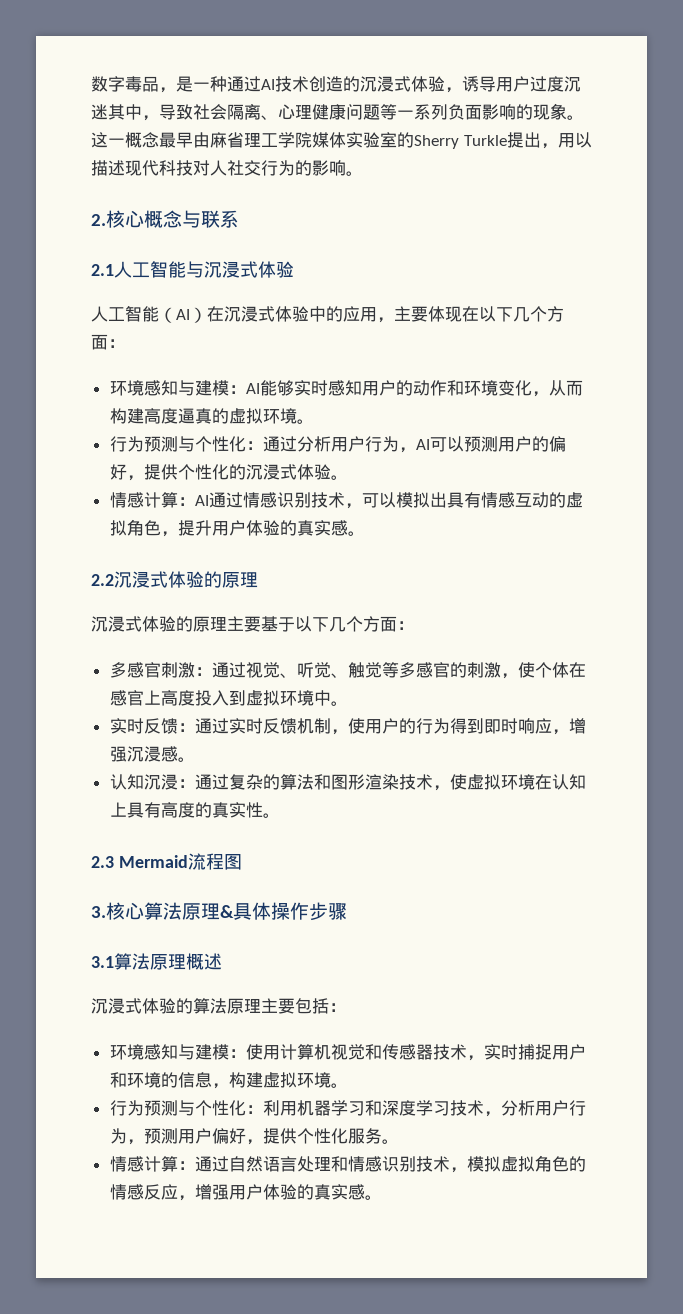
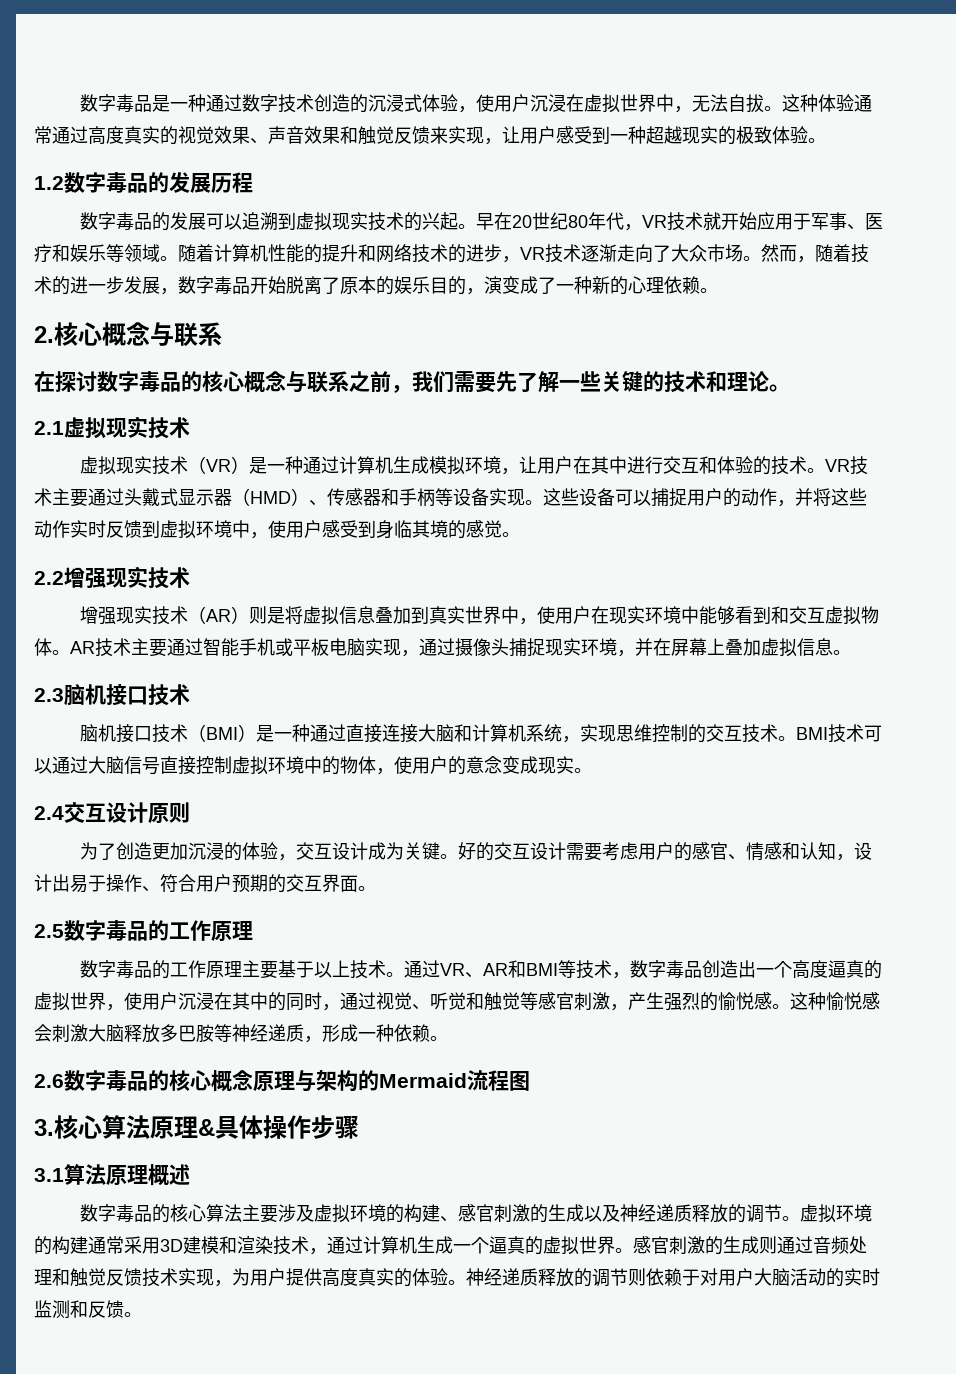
[91,76,275,93] 数字毒品，是一种通过AI -> [79,94,278,112] 数字毒品是一种通过数字
[462,76,581,92] [91,103,584,121] [91,132,592,149] [91,160,346,176] 诱导用户过度沉迷其中，导致社会隔离、心理健康问题等一系列负面影响的现象。这一概念最早由麻省理工学院媒体实验室的Sherry Turkle提出，用以描述现代科技对人社交行为的影响 -> [475,94,872,113] [34,126,826,145] [34,172,253,193] [79,212,883,231] [34,244,869,263] [34,276,700,295] 使用户沉浸在虚拟世界中，无法自拔。这种体验通常通过高度真实的视觉效果、声音效果和触觉反馈来实现，让用户感受到一种超越现实的极致体验。 // 1.2数字毒品的发展历程 // 数字毒品的发展可以追溯到虚拟现实技术的兴起。早在20世纪80年代，VR技术就开始应用于军事、医疗和娱乐等领域。随着计算机性能的提升和网络技术的进步，VR技术逐渐走向了大众市场。然而，随着技术的进一步发展，数字毒品开始脱离了原本的娱乐目的，演变成了一种新的心理依赖
[91,261,294,278] [91,305,564,323] [91,334,125,350] [109,380,583,397] [109,408,314,424] [109,436,566,453] [109,464,348,481] [109,492,583,509] [109,519,365,537] [91,571,258,588] [91,616,414,632] [109,662,586,679] [109,690,348,706] [109,718,586,735] [109,746,195,762] [109,774,586,791] [109,802,280,818] [91,856,114,868] 2.1人工智能与沉浸式体验 // 人工智能（AI）在沉浸式体验中的应用，主要体现在以下几个方面： // 环境感知与建模：AI能够实时感知用户的动作和环境变化，从而构建高度逼真的虚拟环境。 // 行为预测与个性化：通过分析用户行为，AI可以预测用户的偏好，提供个性化的沉浸式体验。 // 情感计算：AI通过情感识别技术，可以模拟出具有情感互动的虚拟角色，提升用户体验的真实感。 // 2.2沉浸式体验的原理 // 沉浸式体验的原理主要基于以下几个方面： // 多感官刺激：通过视觉、听觉、触觉等多感官的刺激，使个体在感官上高度投入到虚拟环境中。 // 实时反馈：通过实时反馈机制，使用户的行为得到即时响应，增强沉浸感。 // 认知沉浸：通过复杂的算法和图形渲染技术，使虚拟环境在认知上具有高度的真实性。 // 2.3 -> [34,371,790,393] [34,416,190,439] [79,456,868,475] [34,488,867,507] [34,520,520,539] [34,566,190,589] [79,606,879,625] [34,638,851,657] [34,684,190,706] [79,724,882,743] [34,756,592,775] [34,802,190,823] [79,842,872,861] [34,874,376,893] [34,920,253,941] [79,960,882,979] [34,992,880,1011] [34,1024,448,1043] [34,1070,379,1092] 在探讨数字毒品的核心概念与联系之前，我们需要先了解一些关键的技术和理论。 // 2.1虚拟现实技术 // 虚拟现实技术（VR）是一种通过计算机生成模拟环境，让用户在其中进行交互和体验的技术。VR技术主要通过头戴式显示器（HMD）、传感器和手柄等设备实现。这些设备可以捕捉用户的动作，并将这些动作实时反馈到虚拟环境中，使用户感受到身临其境的感觉。 // 2.2增强现实技术 // 增强现实技术（AR）则是将虚拟信息叠加到真实世界中，使用户在现实环境中能够看到和交互虚拟物体。AR技术主要通过智能手机或平板电脑实现，通过摄像头捕捉现实环境，并在屏幕上叠加虚拟信息。 // 2.3脑机接口技术 // 脑机接口技术（BMI）是一种通过直接连接大脑和计算机系统，实现思维控制的交互技术。BMI技术可以通过大脑信号直接控制虚拟环境中的物体，使用户的意念变成现实。 // 2.4交互设计原则 // 为了创造更加沉浸的体验，交互设计成为关键。好的交互设计需要考虑用户的感官、情感和认知，设计出易于操作、符合用户预期的交互界面。 // 2.5数字毒品的工作原理 // 数字毒品的工作原理主要基于以上技术。通过VR、AR和BMI等技术，数字毒品创造出一个高度逼真的虚拟世界，使用户沉浸在其中的同时，通过视觉、听觉和触觉等感官刺激，产生强烈的愉悦感。这种愉悦感会刺激大脑释放多巴胺等神经递质，形成一种依赖。 // 2.6数字毒品的核心概念原理与架构的
[91,998,346,1014] [109,1044,586,1061] [109,1072,348,1089] [109,1100,586,1117] [109,1128,399,1145] [109,1155,586,1173] [109,1184,365,1201] 沉浸式体验的算法原理主要包括： // 环境感知与建模：使用计算机视觉和传感器技术，实时捕捉用户和环境的信息，构建虚拟环境。 // 行为预测与个性化：利用机器学习和深度学习技术，分析用户行为，预测用户偏好，提供个性化服务。 // 情感计算：通过自然语言处理和情感识别技术，模拟虚拟角色的情感反应，增强用户体验的真实感 -> [79,1204,872,1223] [34,1236,867,1255] [34,1268,880,1287] [34,1300,124,1319] 数字毒品的核心算法主要涉及虚拟环境的构建、感官刺激的生成以及神经递质释放的调节。虚拟环境的构建通常采用3D建模和渲染技术，通过计算机生成一个逼真的虚拟世界。感官刺激的生成则通过音频处理和触觉反馈技术实现，为用户提供高度真实的体验。神经递质释放的调节则依赖于对用户大脑活动的实时监测和反馈

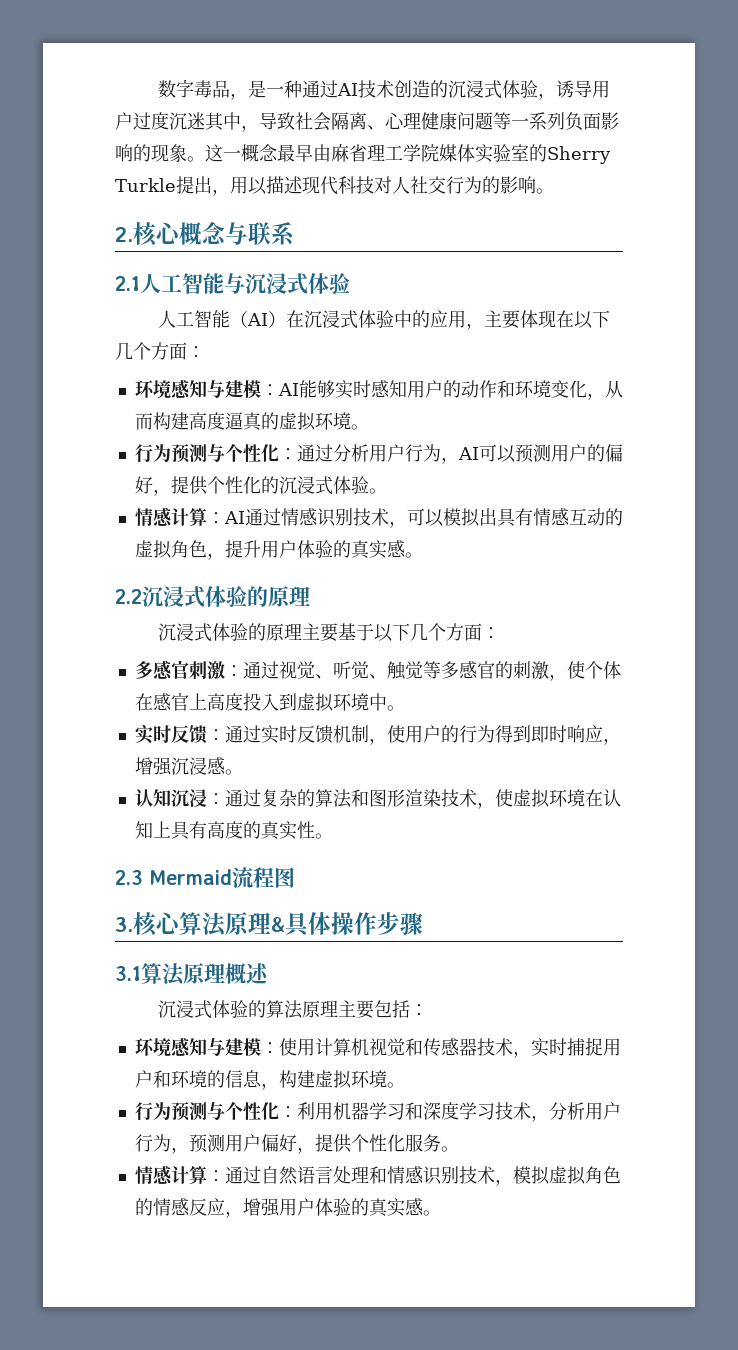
[79,94,278,112] 数字毒品是一种通过数字 -> [158,79,359,100] 数字毒品，是一种通过AI
[475,94,872,113] [34,126,826,145] [34,172,253,193] [79,212,883,231] [34,244,869,263] [34,276,700,295] 使用户沉浸在虚拟世界中，无法自拔。这种体验通常通过高度真实的视觉效果、声音效果和触觉反馈来实现，让用户感受到一种超越现实的极致体验。 // 1.2数字毒品的发展历程 // 数字毒品的发展可以追溯到虚拟现实技术的兴起。早在20世纪80年代，VR技术就开始应用于军事、医疗和娱乐等领域。随着计算机性能的提升和网络技术的进步，VR技术逐渐走向了大众市场。然而，随着技术的进一步发展，数字毒品开始脱离了原本的娱乐目的，演变成了一种新的心理依赖 -> [556,80,611,98] [115,112,619,132] [115,143,611,164] [115,176,536,196] 诱导用户过度沉迷其中，导致社会隔离、心理健康问题等一系列负面影响的现象。这一概念最早由麻省理工学院媒体实验室的Sherry Turkle提出，用以描述现代科技对人社交行为的影响
[34,371,790,393] [34,416,190,439] [79,456,868,475] [34,488,867,507] [34,520,520,539] [34,566,190,589] [79,606,879,625] [34,638,851,657] [34,684,190,706] [79,724,882,743] [34,756,592,775] [34,802,190,823] [79,842,872,861] [34,874,376,893] [34,920,253,941] [79,960,882,979] [34,992,880,1011] [34,1024,448,1043] [34,1070,379,1092] 在探讨数字毒品的核心概念与联系之前，我们需要先了解一些关键的技术和理论。 // 2.1虚拟现实技术 // 虚拟现实技术（VR）是一种通过计算机生成模拟环境，让用户在其中进行交互和体验的技术。VR技术主要通过头戴式显示器（HMD）、传感器和手柄等设备实现。这些设备可以捕捉用户的动作，并将这些动作实时反馈到虚拟环境中，使用户感受到身临其境的感觉。 // 2.2增强现实技术 // 增强现实技术（AR）则是将虚拟信息叠加到真实世界中，使用户在现实环境中能够看到和交互虚拟物体。AR技术主要通过智能手机或平板电脑实现，通过摄像头捕捉现实环境，并在屏幕上叠加虚拟信息。 // 2.3脑机接口技术 // 脑机接口技术（BMI）是一种通过直接连接大脑和计算机系统，实现思维控制的交互技术。BMI技术可以通过大脑信号直接控制虚拟环境中的物体，使用户的意念变成现实。 // 2.4交互设计原则 // 为了创造更加沉浸的体验，交互设计成为关键。好的交互设计需要考虑用户的感官、情感和认知，设计出易于操作、符合用户预期的交互界面。 // 2.5数字毒品的工作原理 // 数字毒品的工作原理主要基于以上技术。通过VR、AR和BMI等技术，数字毒品创造出一个高度逼真的虚拟世界，使用户沉浸在其中的同时，通过视觉、听觉和触觉等感官刺激，产生强烈的愉悦感。这种愉悦感会刺激大脑释放多巴胺等神经递质，形成一种依赖。 // 2.6数字毒品的核心概念原理与架构的 -> [115,273,350,295] [158,310,611,330] [115,342,205,360] [134,379,623,400] [134,412,369,431] [134,444,623,464] [134,476,387,496] [134,507,623,528] [134,540,423,560] [115,586,310,608] [158,623,501,642] [134,660,621,681] [134,693,405,712] [134,725,621,745] [134,757,243,776] [134,789,621,809] [134,821,333,840] [115,870,143,885] 2.1人工智能与沉浸式体验 // 人工智能（AI）在沉浸式体验中的应用，主要体现在以下几个方面： // 环境感知与建模：AI能够实时感知用户的动作和环境变化，从而构建高度逼真的虚拟环境。 // 行为预测与个性化：通过分析用户行为，AI可以预测用户的偏好，提供个性化的沉浸式体验。 // 情感计算：AI通过情感识别技术，可以模拟出具有情感互动的虚拟角色，提升用户体验的真实感。 // 2.2沉浸式体验的原理 // 沉浸式体验的原理主要基于以下几个方面： // 多感官刺激：通过视觉、听觉、触觉等多感官的刺激，使个体在感官上高度投入到虚拟环境中。 // 实时反馈：通过实时反馈机制，使用户的行为得到即时响应，增强沉浸感。 // 认知沉浸：通过复杂的算法和图形渲染技术，使虚拟环境在认知上具有高度的真实性。 // 2.3
[79,1204,872,1223] [34,1236,867,1255] [34,1268,880,1287] [34,1300,124,1319] 数字毒品的核心算法主要涉及虚拟环境的构建、感官刺激的生成以及神经递质释放的调节。虚拟环境的构建通常采用3D建模和渲染技术，通过计算机生成一个逼真的虚拟世界。感官刺激的生成则通过音频处理和触觉反馈技术实现，为用户提供高度真实的体验。神经递质释放的调节则依赖于对用户大脑活动的实时监测和反馈 -> [158,1000,429,1019] [134,1037,621,1058] [134,1070,405,1090] [134,1102,621,1122] [134,1134,459,1154] [134,1165,621,1186] [134,1198,424,1218] 沉浸式体验的算法原理主要包括： // 环境感知与建模：使用计算机视觉和传感器技术，实时捕捉用户和环境的信息，构建虚拟环境。 // 行为预测与个性化：利用机器学习和深度学习技术，分析用户行为，预测用户偏好，提供个性化服务。 // 情感计算：通过自然语言处理和情感识别技术，模拟虚拟角色的情感反应，增强用户体验的真实感

